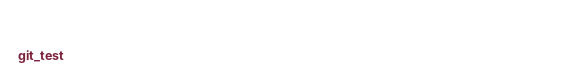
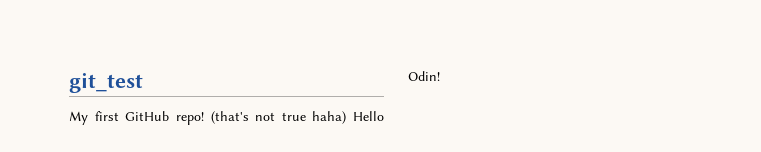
(64, 56) none -> [69,111,384,125] [408,71,440,81] // My first GitHub repo! (that's not true haha) Hello Odin!

